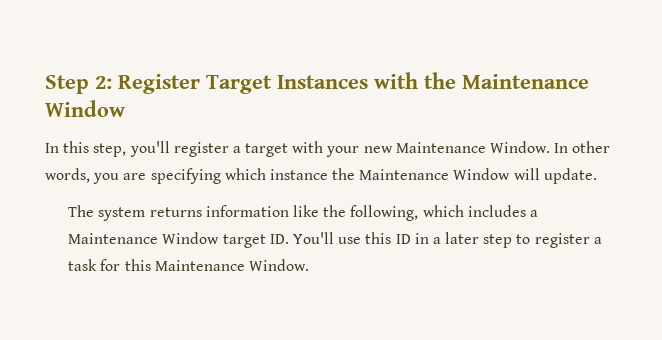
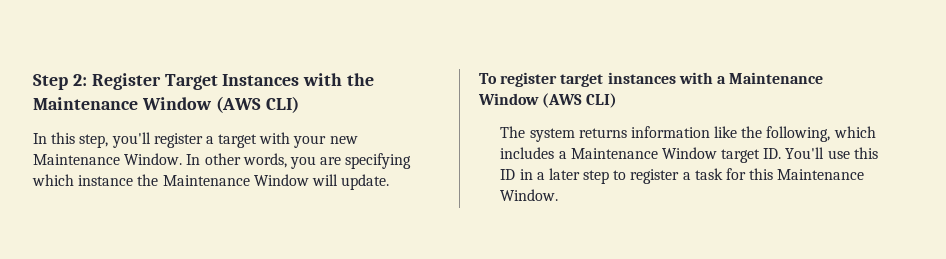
(125, 108) none -> [215,96,299,113] (AWS CLI)
(597, 176) none -> [479,72,824,87] [478,93,618,108] // To register target instances with a Maintenance Window (AWS CLI)

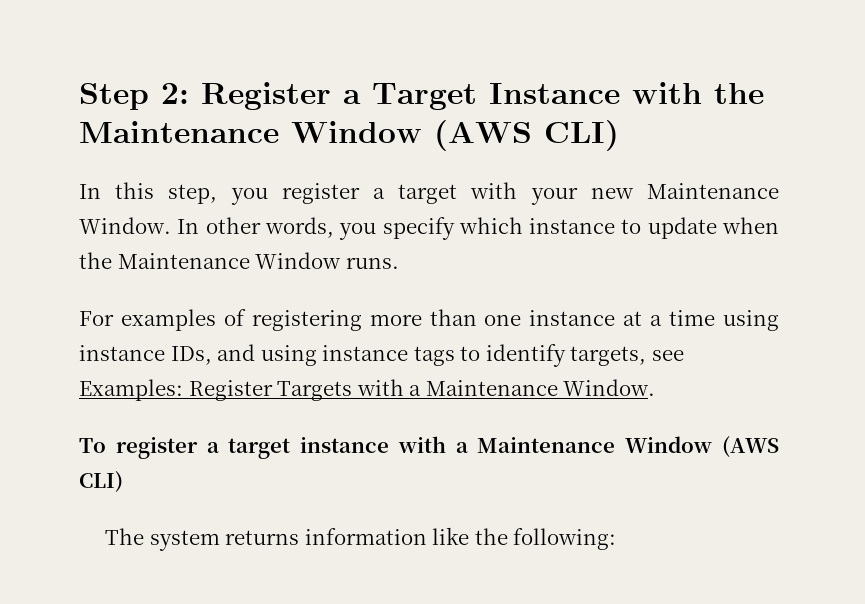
[164,74,300,90] Target Instances -> [343,83,620,110] a Target Instance
[111,132,151,148] you'll -> [230,188,268,205] you
[320,153,412,169] [32,174,390,190] are specifying which instance the Maintenance Window will update. -> [382,217,779,240] [79,252,399,269] [79,309,779,331] [79,344,684,367] [79,379,656,401] specify which instance to update when the Maintenance Window runs. // For examples of registering more than one instance at a time using instance IDs, and using instance tags to identify targets, see Examples: Register Targets with a Maintenance Window.
[560,72,676,87] target instances -> [206,437,390,459] a target instance
[766,126,876,142] [500,147,878,163] [500,168,865,184] [500,189,559,201] following, which includes a Maintenance Window target ID. You'll use this ID in a later step to register a task for this Maintenance Window. -> [513,528,617,550] following:

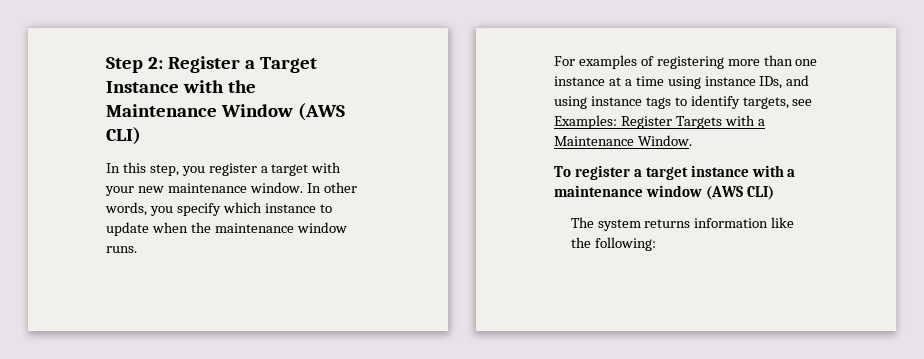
[647,183,779,199] [79,217,171,234] Maintenance Window. -> [167,182,303,193] maintenance window.
[117,252,342,269] Maintenance Window -> [214,222,347,233] maintenance window
[477,436,713,453] Maintenance Window -> [554,185,702,197] maintenance window

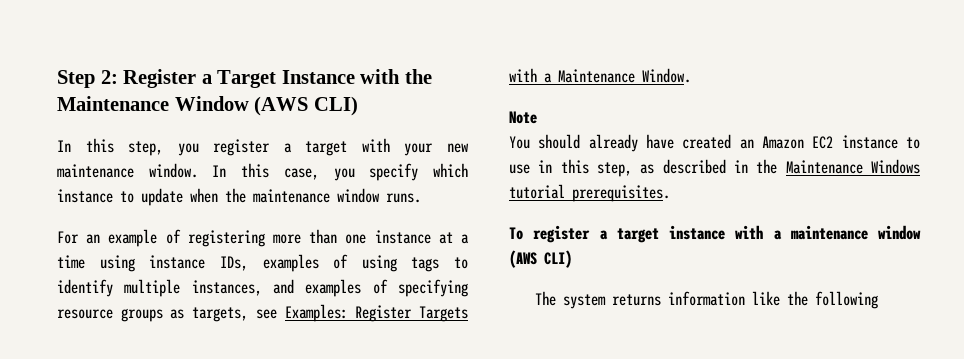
[323,182,357,193] [105,202,147,216] other words, -> [241,163,319,180] this case,
[578,55,637,69] examples -> [86,229,158,247] an example
[786,75,810,86] [554,95,740,109] and using instance tags to identify -> [262,254,468,272] [57,279,468,297] [57,308,185,322] examples of using tags to identify multiple instances, and examples of specifying resource groups as
(692, 140) none -> [509,111,537,124] [509,134,920,152] [509,159,920,177] [509,184,670,202] // Note // You should already have created an Amazon EC2 instance to use in this step, as described in the Maintenance Windows tutorial prerequisites.
[594,237,656,251] following: -> [815,291,879,309] following

